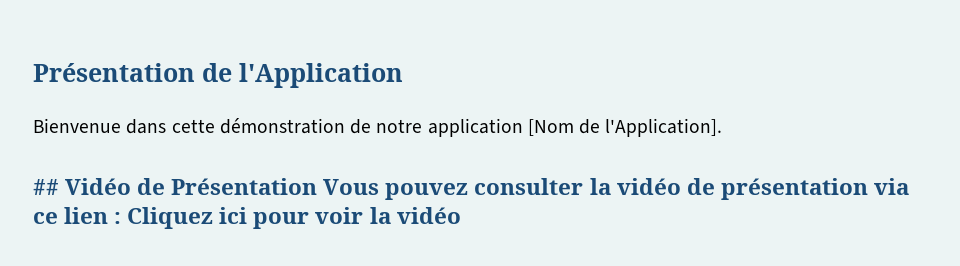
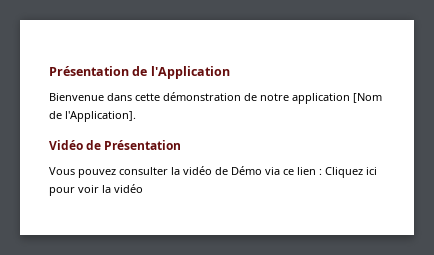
[33,179,59,195] ## -> (136, 116) none
(318, 186) none -> (182, 145) //
[720,178,868,200] présentation -> [231,166,262,175] Démo

